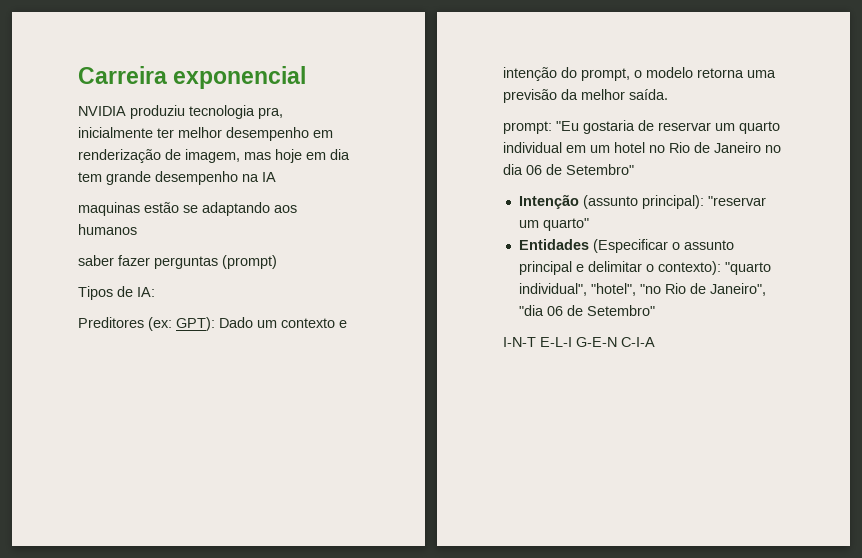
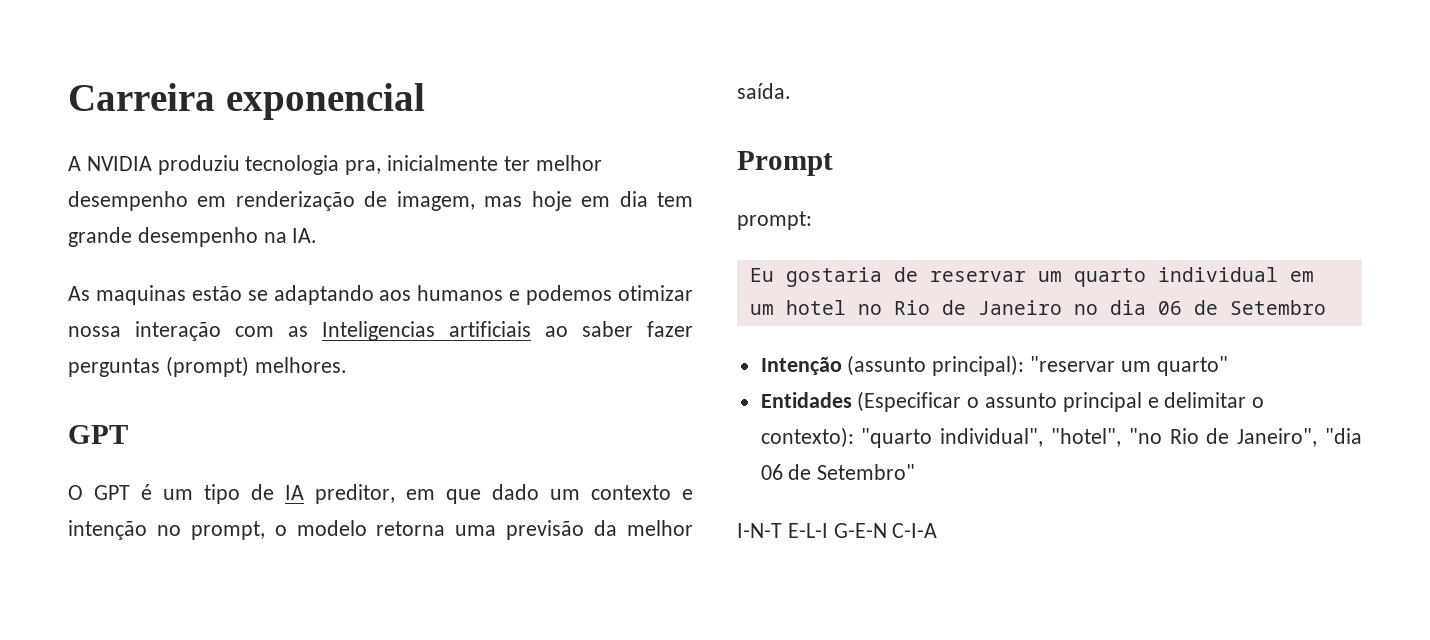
(307, 77) none -> [68,156,81,171] A
[262,172,276,182] IA // -> [292,228,318,243] [68,286,90,301] IA. // As
[78,255,277,269] [78,286,155,300] [78,317,253,331] // saber fazer perguntas (prompt) // Tipos de IA: // Preditores (ex: GPT): Dado -> [509,285,694,305] [68,321,693,341] [68,356,347,377] [68,425,128,444] [68,484,539,504] e podemos otimizar nossa interação com as Inteligencias artificiais ao saber fazer perguntas (prompt) melhores. // GPT // O GPT é um tipo de IA preditor, em que dado
[561,67,577,78] do -> [156,525,181,536] no
(668, 94) none -> [737,151,833,176] // Prompt
[556,121,579,131] "Eu -> [749,268,774,282] // Eu
[566,164,634,175] Setembro" -> [1229,300,1326,315] Setembro

